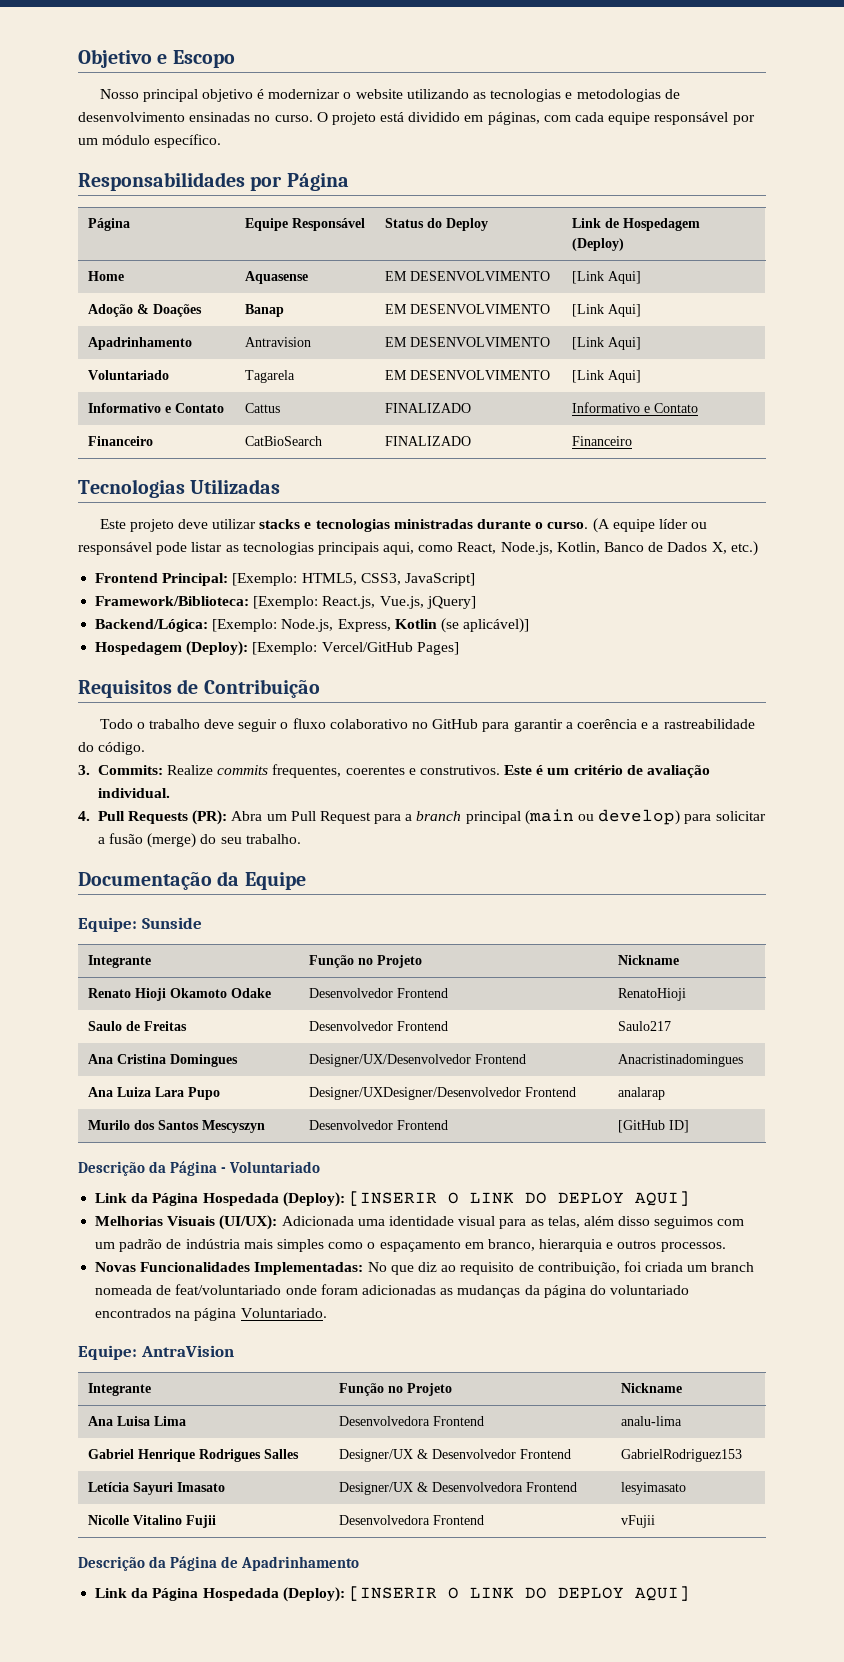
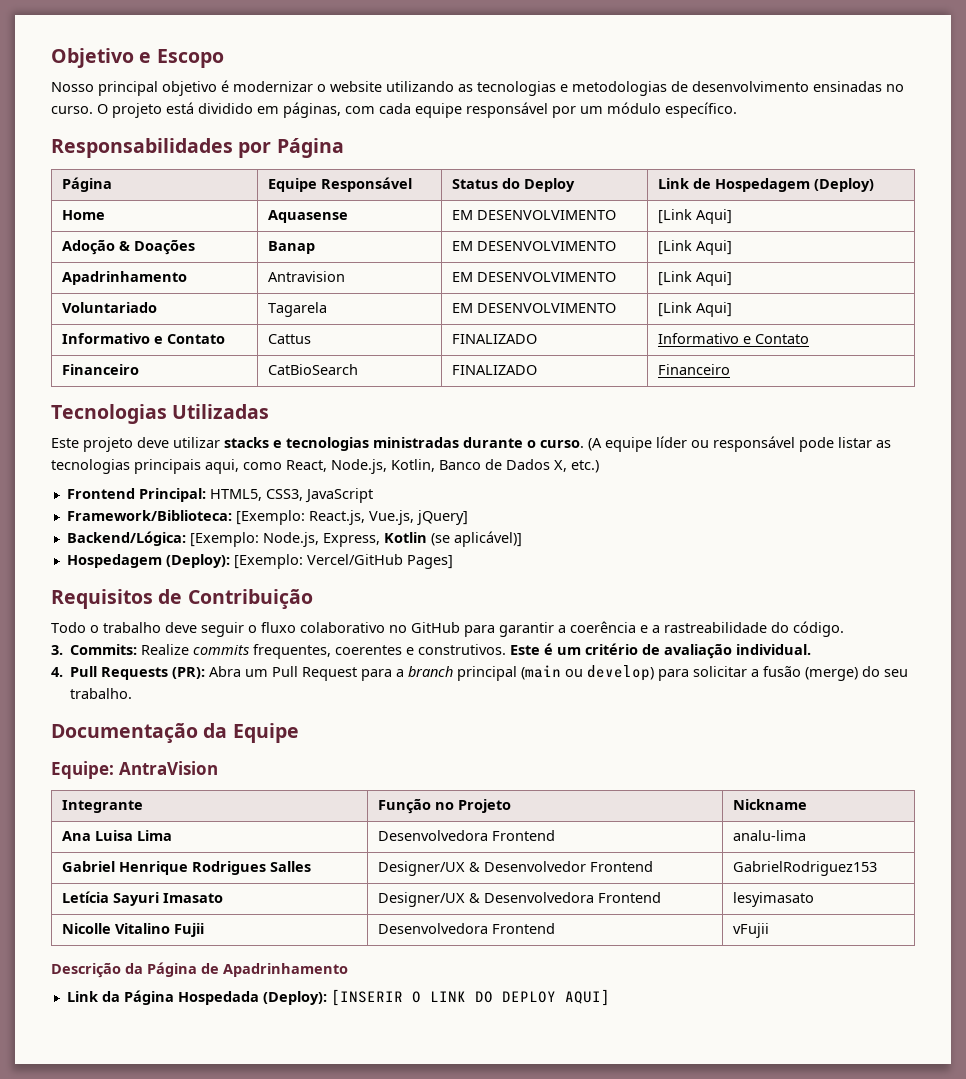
[232,573,298,586] [Exemplo: -> (206, 495) none
[404,573,475,586] JavaScript] -> [304,488,373,503] JavaScript
[78,917,202,932] [88,955,152,968] [309,955,423,968] [618,955,680,965] [88,988,272,1001] [309,988,449,998] [618,988,687,1001] [88,1021,188,1031] [309,1021,449,1031] [618,1021,672,1031] [88,1054,239,1067] [309,1054,527,1067] [618,1054,744,1067] [88,1087,221,1100] [309,1087,577,1100] [618,1087,666,1100] [88,1120,266,1133] [309,1120,449,1130] [618,1120,690,1133] [78,1161,321,1176] [95,1191,690,1207] [95,1215,745,1230] [95,1239,726,1252] [95,1261,755,1275] [95,1284,690,1298] [95,1308,327,1321] // Equipe: Sunside // Integrante | Função no Projeto | Nickname // Renato Hioji Okamoto Odake | Desenvolvedor Frontend | RenatoHioji // Saulo de Freitas | Desenvolvedor Frontend | Saulo217 // Ana Cristina Domingues | Designer/UX/Desenvolvedor Frontend | Anacristinadomingues // Ana Luiza Lara Pupo | Designer/UXDesigner/Desenvolvedor Frontend | analarap // Murilo dos Santos Mescyszyn | Desenvolvedor Frontend | [GitHub ID] // Descrição da Página - Voluntariado // Link da Página Hospedada (Deploy): [INSERIR O LINK DO DEPLOY AQUI] // Melhorias Visuais (UI/UX): Adicionada uma identidade visual para as telas, além disso seguimos com um padrão de indústria mais simples como o espaçamento em branco, hierarquia e outros processos. // Novas Funcionalidades Implementadas: No que diz ao requisito de contribuição, foi criada um branch nomeada de feat/voluntariado onde foram adicionadas as mudanças da página do voluntariado encontrados na página Voluntariado. -> (299, 733) none

